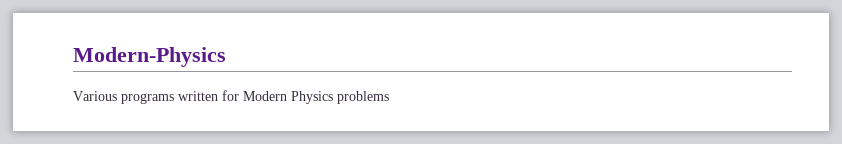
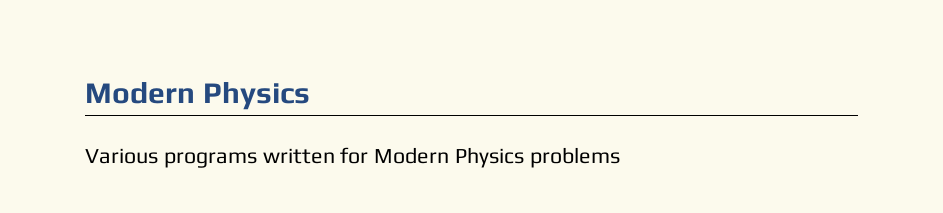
[73,47,226,67] Modern-Physics -> [85,82,311,110] Modern Physics

